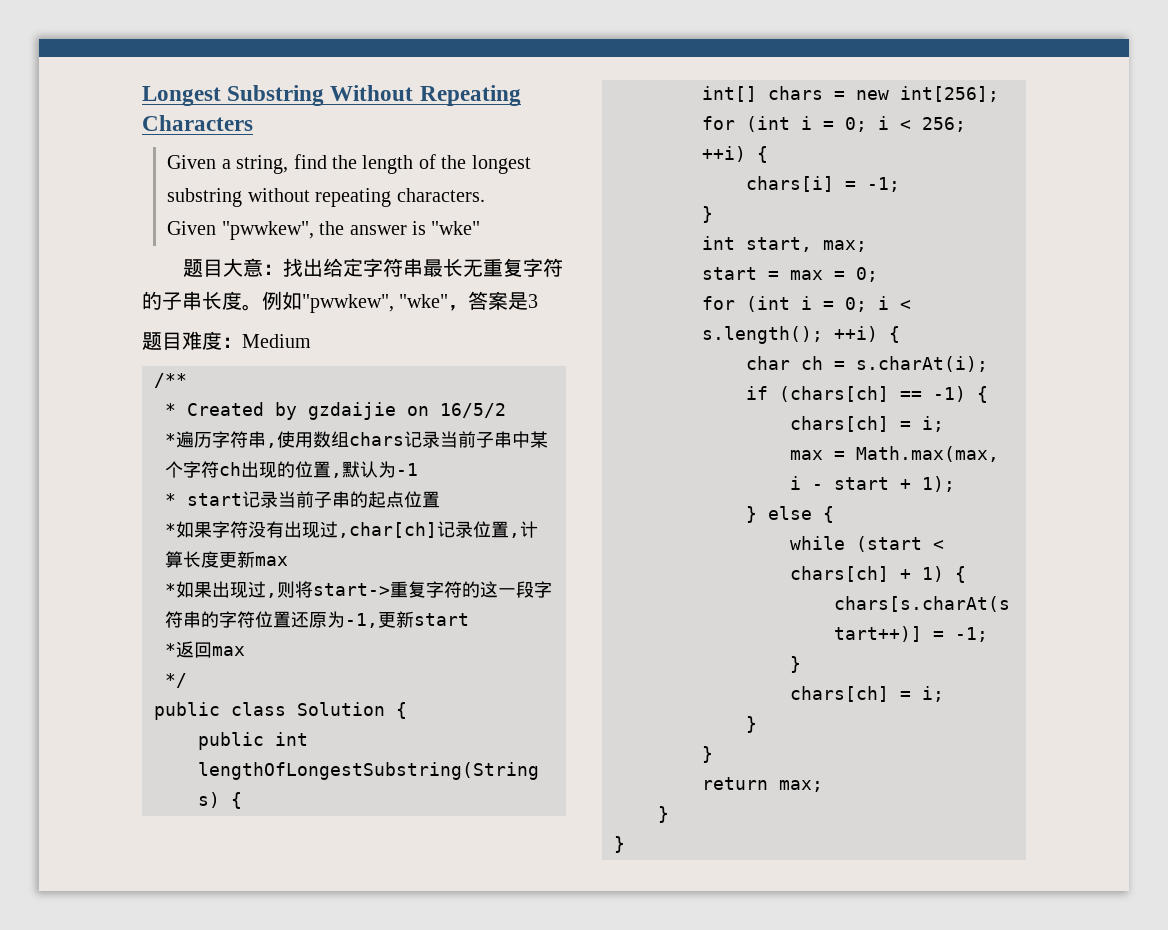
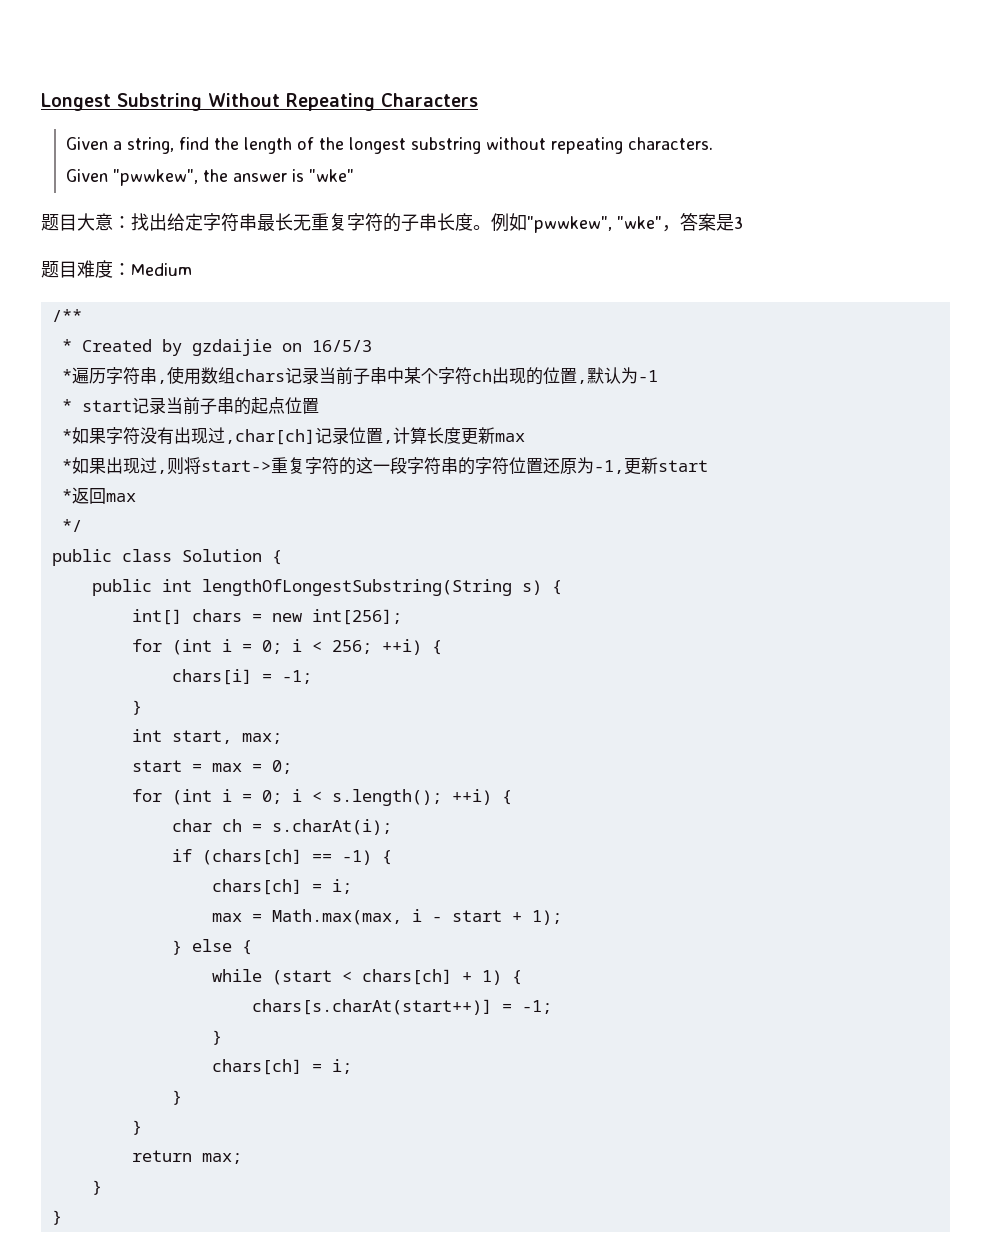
[440,403,506,418] 16/5/2 -> [311,340,372,352] 16/5/3

